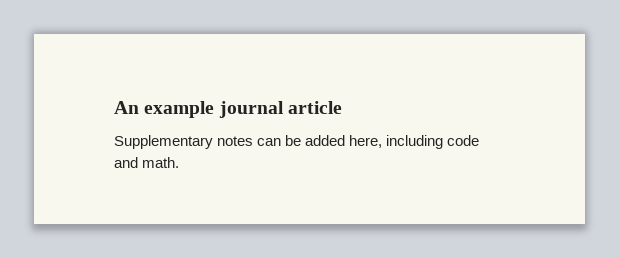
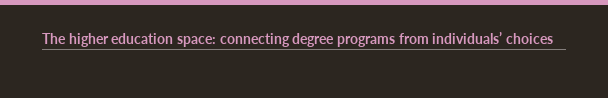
[114,101,342,118] [114,135,480,149] [114,157,180,168] An example journal article // Supplementary notes can be added here, including code and math. -> [42,31,553,47] The higher education space: connecting degree programs from individuals’ choices

